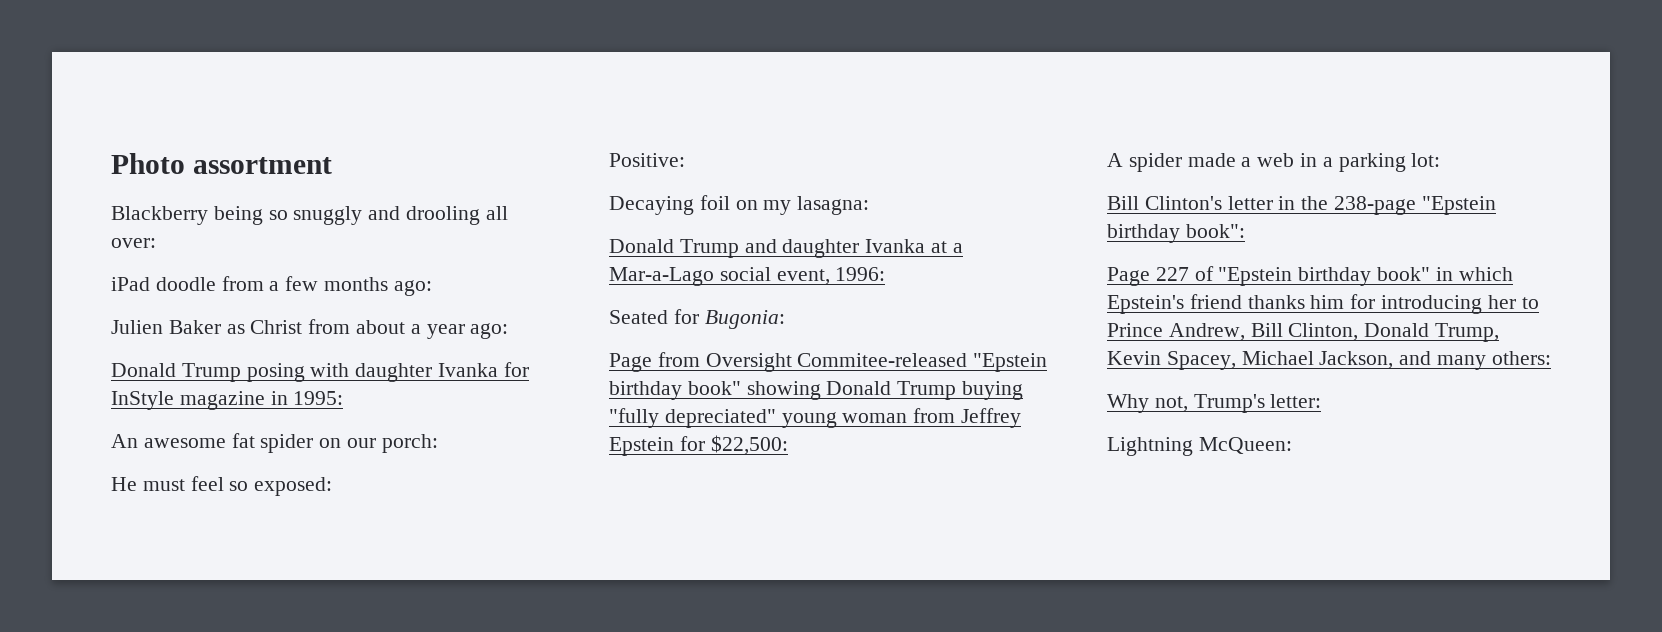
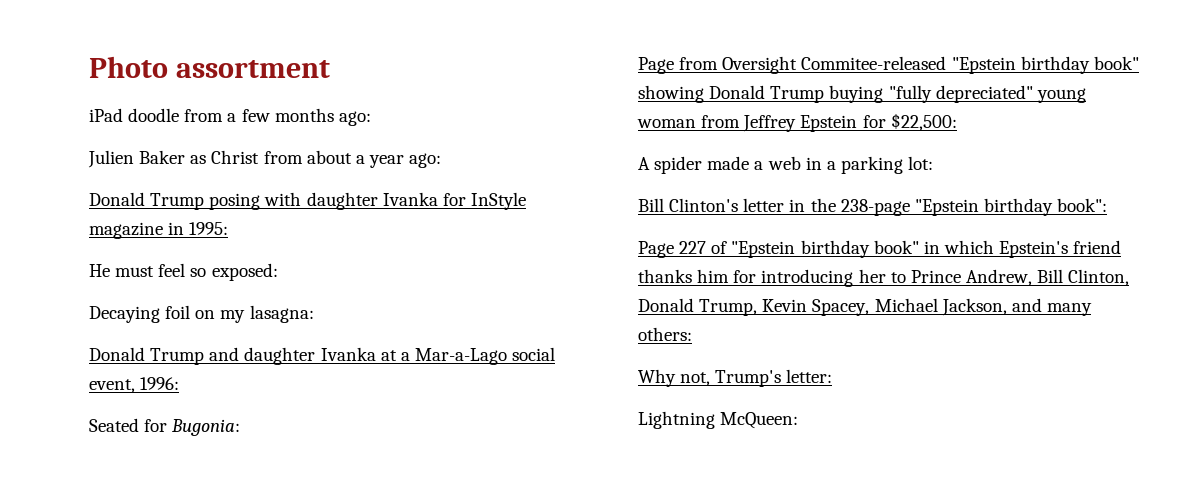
[111,206,508,225] [111,238,156,248] // Blackberry being so snuggly and drooling all over: -> (331, 69) none
[111,433,438,453] // An awesome fat spider on our porch: -> (229, 228) none
[609,153,685,167] // Positive: -> (278, 272) none

